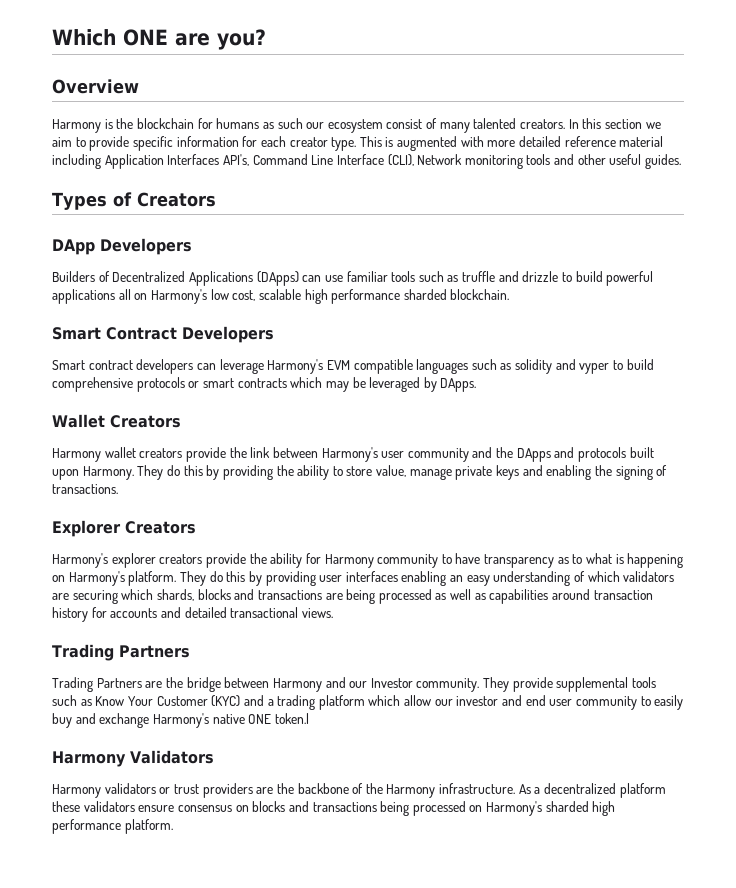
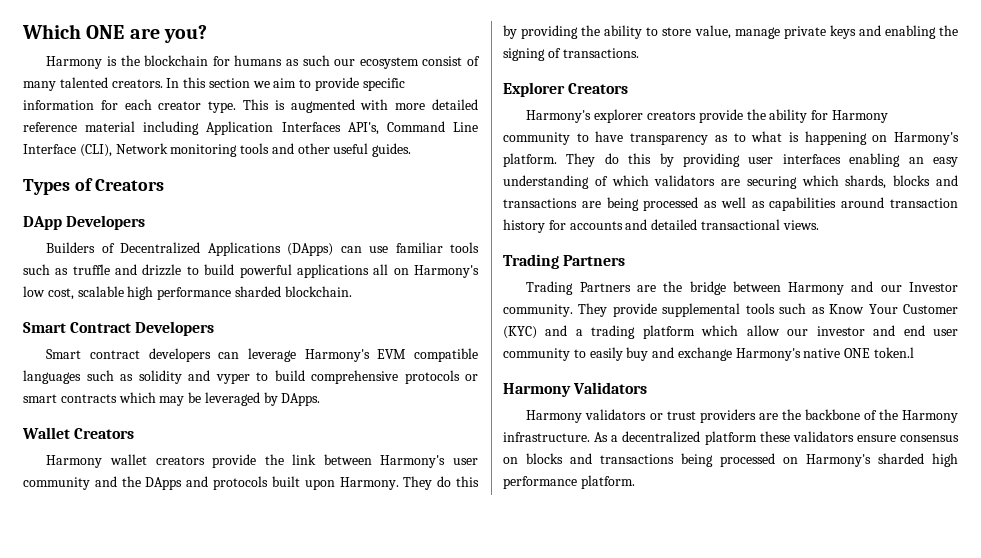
[52,79,139,94] // Overview -> (207, 34) none

